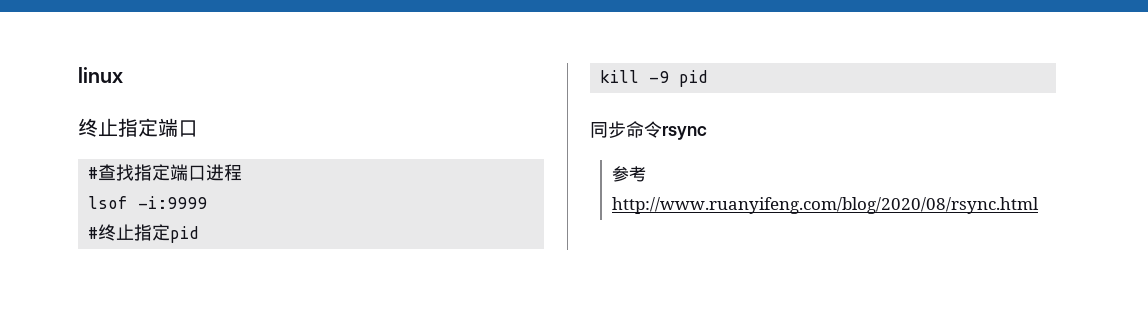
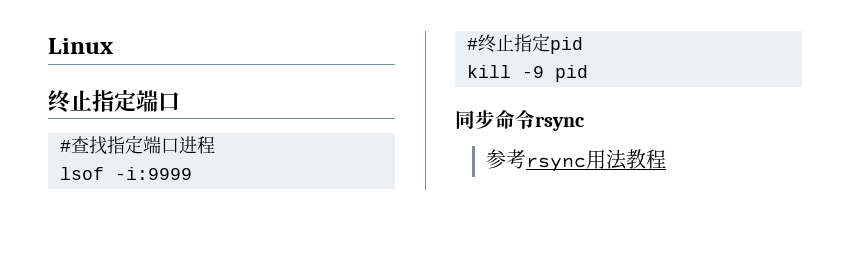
[78,67,123,83] linux -> [48,38,113,54] Linux
[611,197,1039,214] http://www.ruanyifeng.com/blog/2020/08/rsync.html -> [526,149,667,172] rsync用法教程

